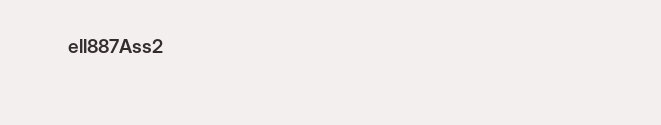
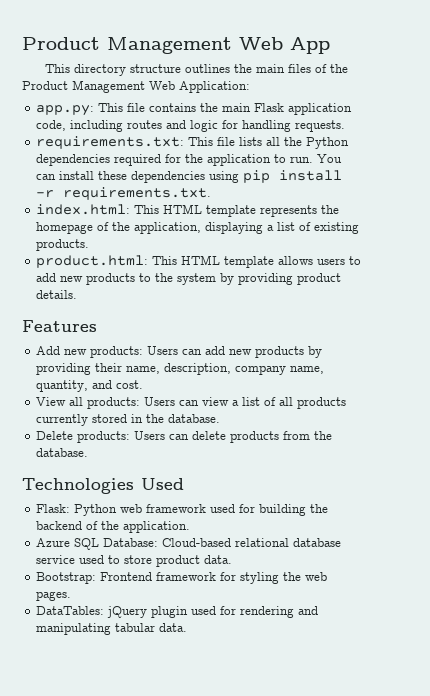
[68,39,163,53] ell887Ass2 -> [22,37,330,54] [45,64,349,76] [22,80,250,93] [36,103,353,116] [36,120,346,132] [36,136,350,149] [36,154,343,166] [36,170,343,183] [36,187,212,200] [36,204,340,217] [36,222,360,234] [36,239,90,251] [36,255,362,268] [36,273,342,285] [36,290,78,299] [22,320,97,332] [36,346,323,358] [36,363,325,375] [36,380,144,392] [36,397,347,409] [36,414,221,426] [36,431,333,443] [36,448,89,457] [22,478,184,494] [36,504,329,516] [36,521,191,533] [36,538,342,550] [36,555,233,567] [36,572,328,584] [36,591,72,601] [36,606,319,618] [36,623,188,635] Product Management Web App // This directory structure outlines the main files of the Product Management Web Application: // app.py: This file contains the main Flask application code, including routes and logic for handling requests. // requirements.txt: This file lists all the Python dependencies required for the application to run. You can install these dependencies using pip install -r requirements.txt. // index.html: This HTML template represents the homepage of the application, displaying a list of existing products. // product.html: This HTML template allows users to add new products to the system by providing product details. // Features // Add new products: Users can add new products by providing their name, description, company name, quantity, and cost. // View all products: Users can view a list of all products currently stored in the database. // Delete products: Users can delete products from the database. // Technologies Used // Flask: Python web framework used for building the backend of the application. // Azure SQL Database: Cloud-based relational database service used to store product data. // Bootstrap: Frontend framework for styling the web pages. // DataTables: jQuery plugin used for rendering and manipulating tabular data.

